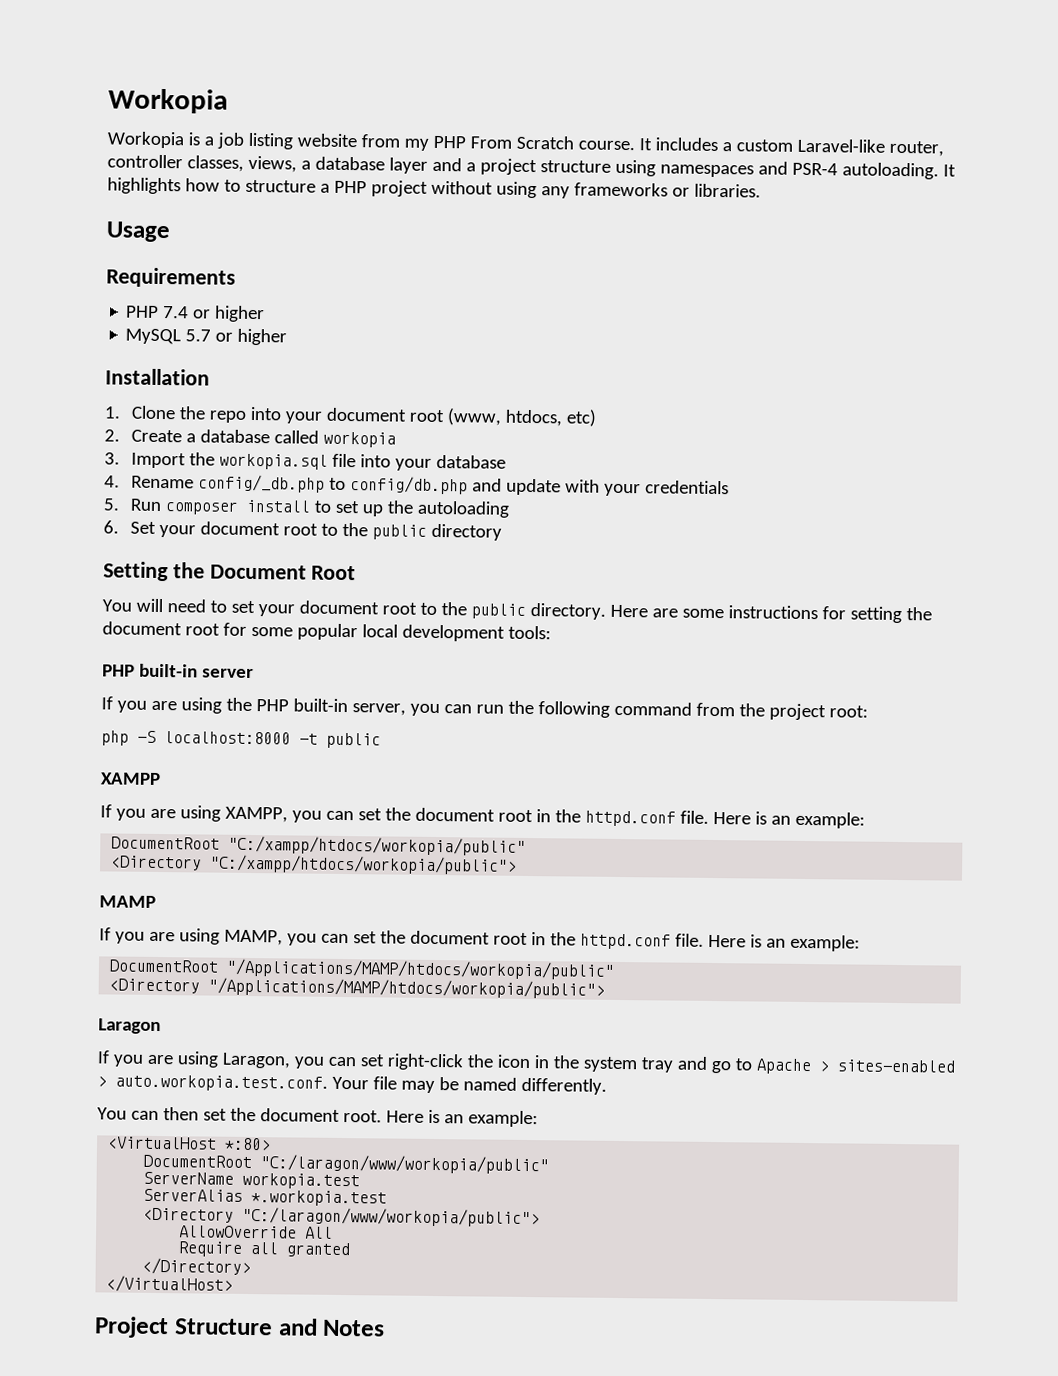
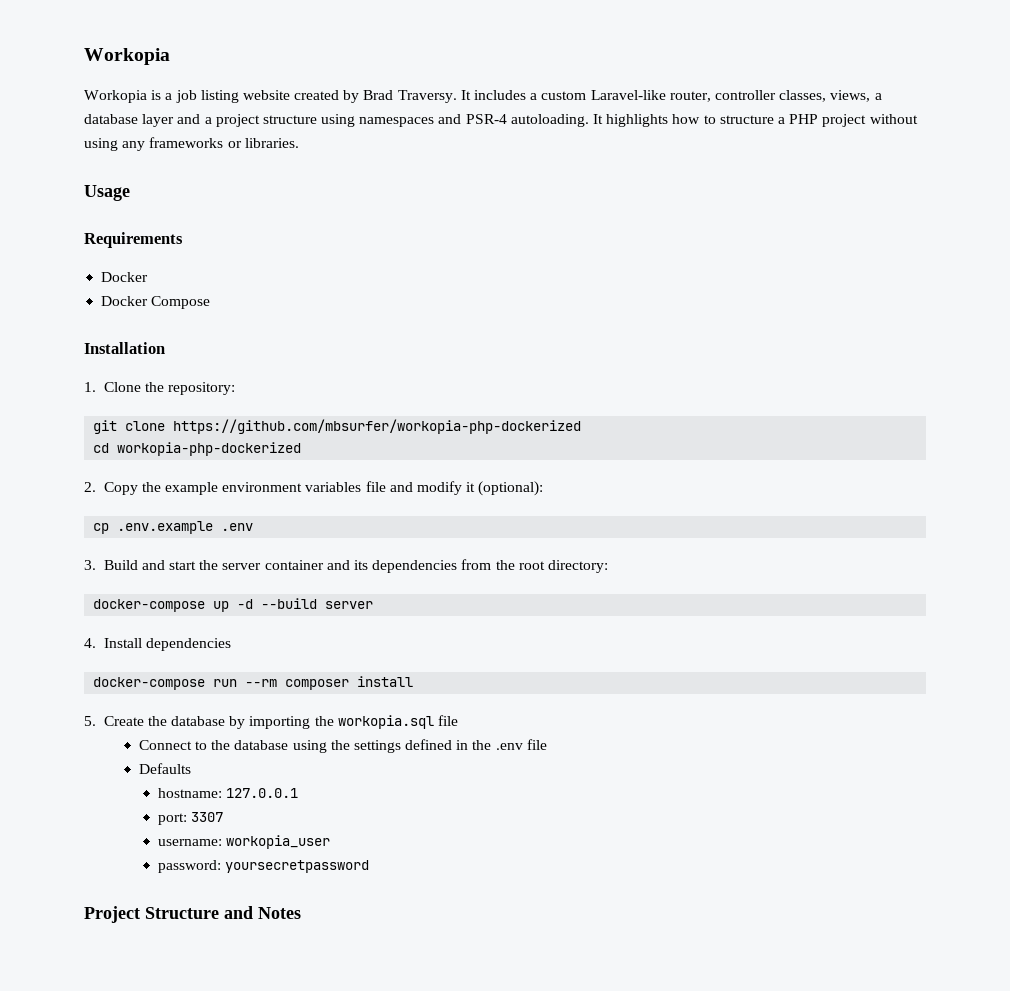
[360,134,635,151] from my PHP From Scratch course. -> [294,90,457,103] created by Brad Traversy.
[125,305,266,323] [125,328,288,346] [105,368,210,386] [104,405,597,427] [104,429,396,448] [104,452,506,471] [104,474,729,497] [103,498,510,518] [103,520,502,541] [103,561,357,582] [102,598,932,624] [102,621,551,642] [102,663,254,679] [101,696,868,721] [101,730,381,749] [100,772,161,786] [100,804,865,829] [111,835,527,856] [111,854,518,875] [99,895,156,908] [99,927,860,952] [109,958,616,980] [109,977,606,999] [98,1018,161,1035] [97,1050,955,1075] [97,1074,607,1095] [97,1107,538,1128] [107,1136,272,1151] [143,1154,550,1175] [143,1171,361,1190] [143,1188,388,1207] [143,1206,541,1228] [179,1225,334,1239] [178,1241,351,1258] [142,1257,252,1276] [106,1275,234,1293] PHP 7.4 or higher // MySQL 5.7 or higher // Installation // 1. Clone the repo into your document root (www, htdocs, etc) // 2. Create a database called workopia // 3. Import the workopia.sql file into your database // 4. Rename config/_db.php to config/db.php and update with your credentials // 5. Run composer install to set up the autoloading // 6. Set your document root to the public directory // Setting the Document Root // You will need to set your document root to the public directory. Here are some instructions for setting the document root for some popular local development tools: // PHP built-in server // If you are using the PHP built-in server, you can run the following command from the project root: // php -S localhost:8000 -t public // XAMPP // If you are using XAMPP, you can set the document root in the httpd.conf file. Here is an example: // DocumentRoot "C:/xampp/htdocs/workopia/public" // <Directory "C:/xampp/htdocs/workopia/public"> // MAMP // If you are using MAMP, you can set the document root in the httpd.conf file. Here is an example: // DocumentRoot "/Applications/MAMP/htdocs/workopia/public" // <Directory "/Applications/MAMP/htdocs/workopia/public"> // Laragon // If you are using Laragon, you can set right-click the icon in the system tray and go to Apache > sites-enabled > auto.workopia.test.conf. Your file may be named differently. // You can then set the document root. Here is an example: // <VirtualHost *:80> // DocumentRoot "C:/laragon/www/workopia/public" // ServerName workopia.test // ServerAlias *.workopia.test // <Directory "C:/laragon/www/workopia/public"> // AllowOverride All // Require all granted // </Directory> // </VirtualHost> -> [101,272,149,282] [101,296,211,309] [84,342,165,354] [84,382,236,395] [93,419,582,434] [93,442,302,456] [84,481,544,496] [93,521,254,534] [84,559,608,573] [93,598,374,612] [84,638,231,651] [93,676,414,690] [84,715,459,729] [138,739,547,753] [138,763,191,774] [157,788,298,798] [157,812,223,825] [157,835,330,849] [157,860,369,873] Docker // Docker Compose // Installation // 1. Clone the repository: // git clone https://github.com/mbsurfer/workopia-php-dockerized // cd workopia-php-dockerized // 2. Copy the example environment variables file and modify it (optional): // cp .env.example .env // 3. Build and start the server container and its dependencies from the root directory: // docker-compose up -d --build server // 4. Install dependencies // docker-compose run --rm composer install // 5. Create the database by importing the workopia.sql file // Connect to the database using the settings defined in the .env file // Defaults // hostname: 127.0.0.1 // port: 3307 // username: workopia_user // password: yoursecretpassword

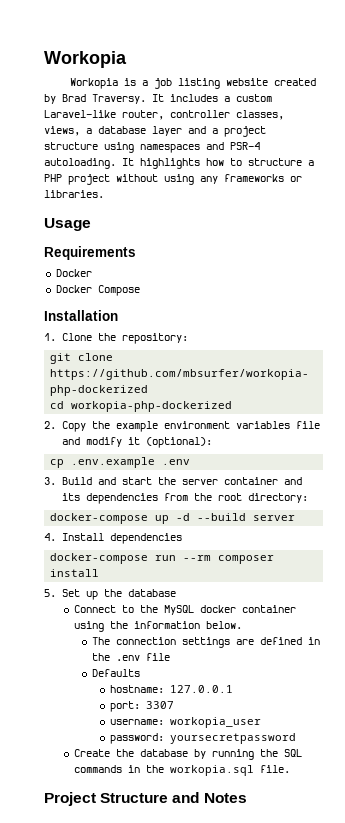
[103,715,459,729] [138,740,401,753] Create the database by importing the workopia.sql file // Connect to the database using the settings -> [62,589,177,600] [73,605,296,615] [73,621,242,632] [91,637,254,648] Set up the database // Connect to the MySQL docker container using the information below. // The connection settings are
(369, 866) none -> [73,749,302,760] [73,765,290,776] // Create the database by running the SQL commands in the workopia.sql file.

